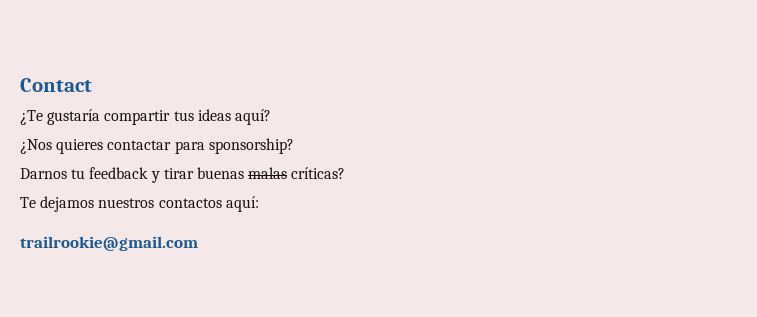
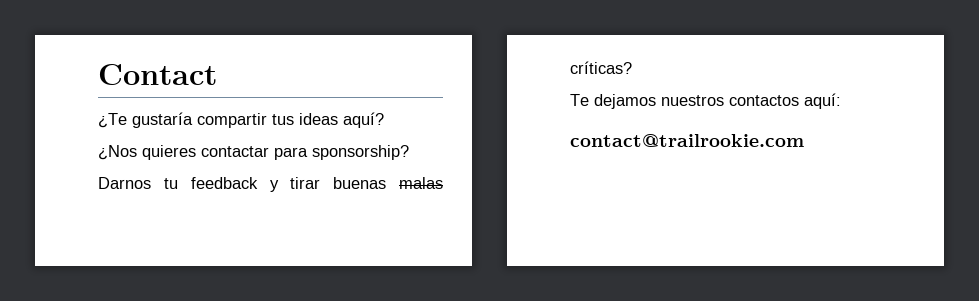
[20,236,198,251] trailrookie@gmail.com -> [570,134,804,147] contact@trailrookie.com

